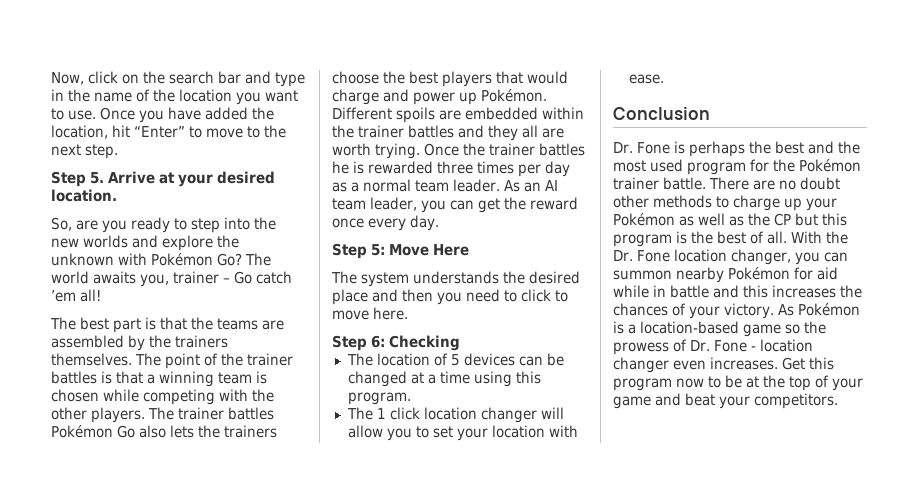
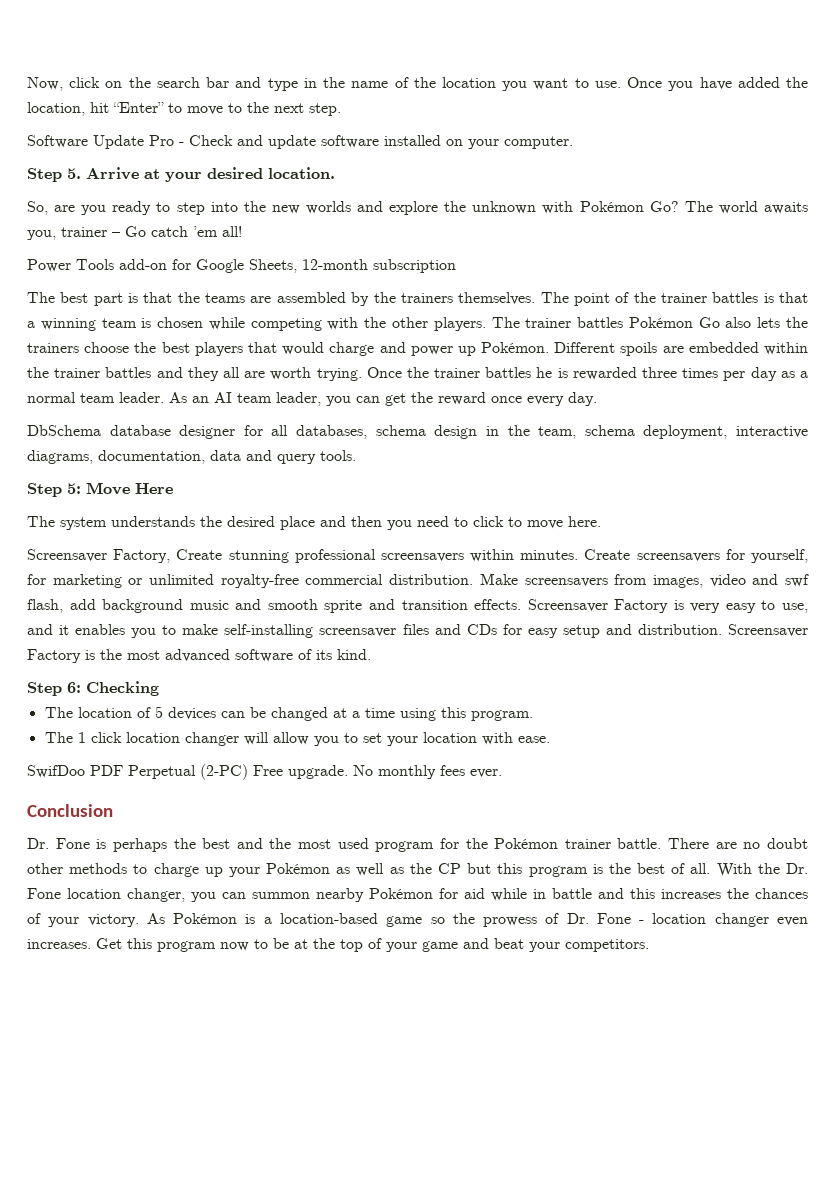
(118, 151) none -> [27,135,573,149] // Software Update Pro - Check and update software installed on your computer.
(101, 295) none -> [27,259,456,273] // Power Tools add-on for Google Sheets, 12-month subscription
(439, 223) none -> [27,425,809,439] [27,450,356,464] // DbSchema database designer for all databases, schema design in the team, schema deployment, interactive diagrams, documentation, data and query tools.
(408, 313) none -> [27,549,808,563] [27,573,810,588] [27,599,808,613] [27,624,808,638] [27,649,371,663] // Screensaver Factory, Create stunning professional screensavers within minutes. Create screensavers for yourself, for marketing or unlimited royalty-free commercial distribution. Make screensavers from images, video and swf flash, add background music and smooth sprite and transition effects. Screensaver Factory is very easy to use, and it enables you to make self-installing screensaver files and CDs for easy setup and distribution. Screensaver Factory is the most advanced software of its kind.
(664, 79) none -> [27,764,502,780] // SwifDoo PDF Perpetual (2-PC) Free upgrade. No monthly fees ever.

